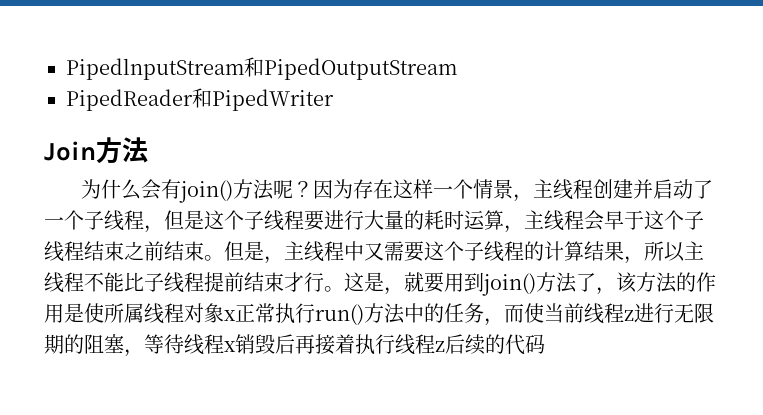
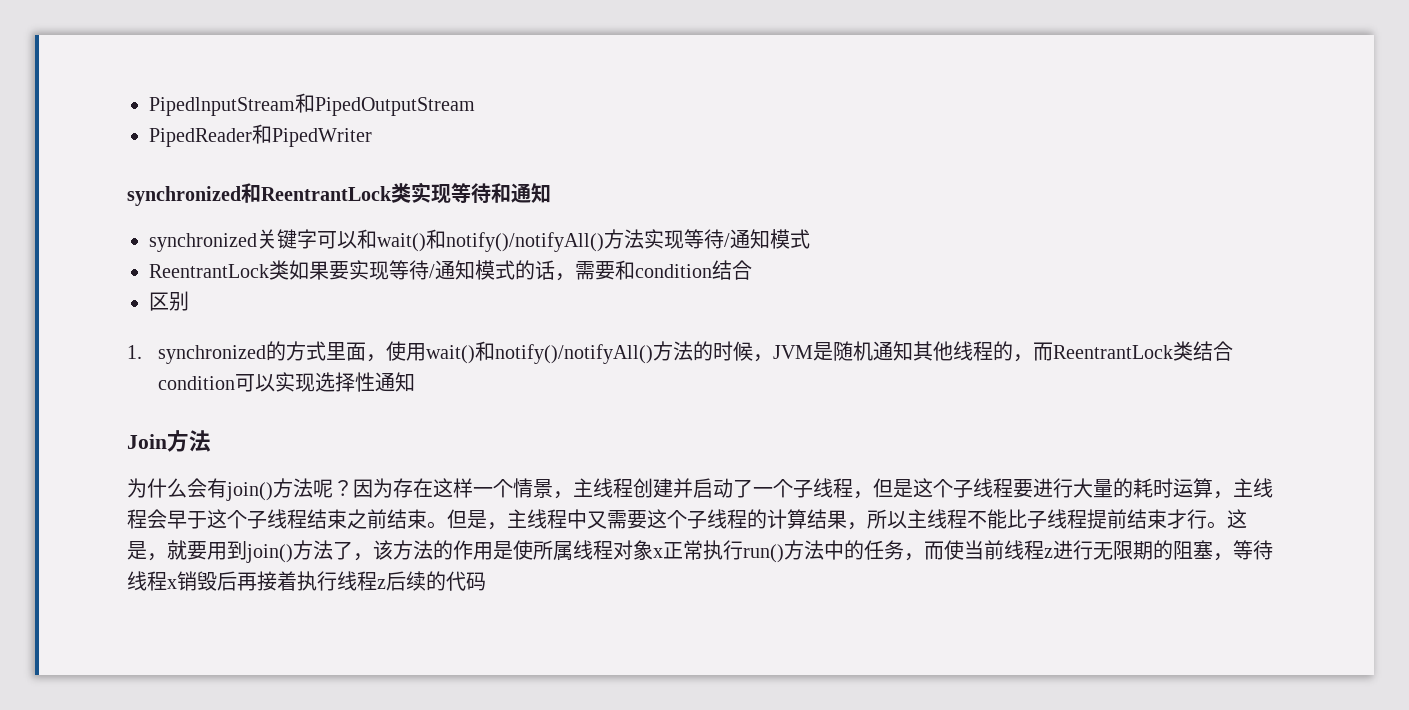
(334, 100) none -> [127,182,551,206] [149,229,810,252] [149,260,752,281] [149,291,189,311] [127,341,1234,364] [158,372,416,392] // synchronized和ReentrantLock类实现等待和通知 // synchronized关键字可以和wait()和notify()/notifyAll()方法实现等待/通知模式 // ReentrantLock类如果要实现等待/通知模式的话，需要和condition结合 // 区别 // 1. synchronized的方式里面，使用wait()和notify()/notifyAll()方法的时候，JVM是随机通知其他线程的，而ReentrantLock类结合condition可以实现选择性通知

